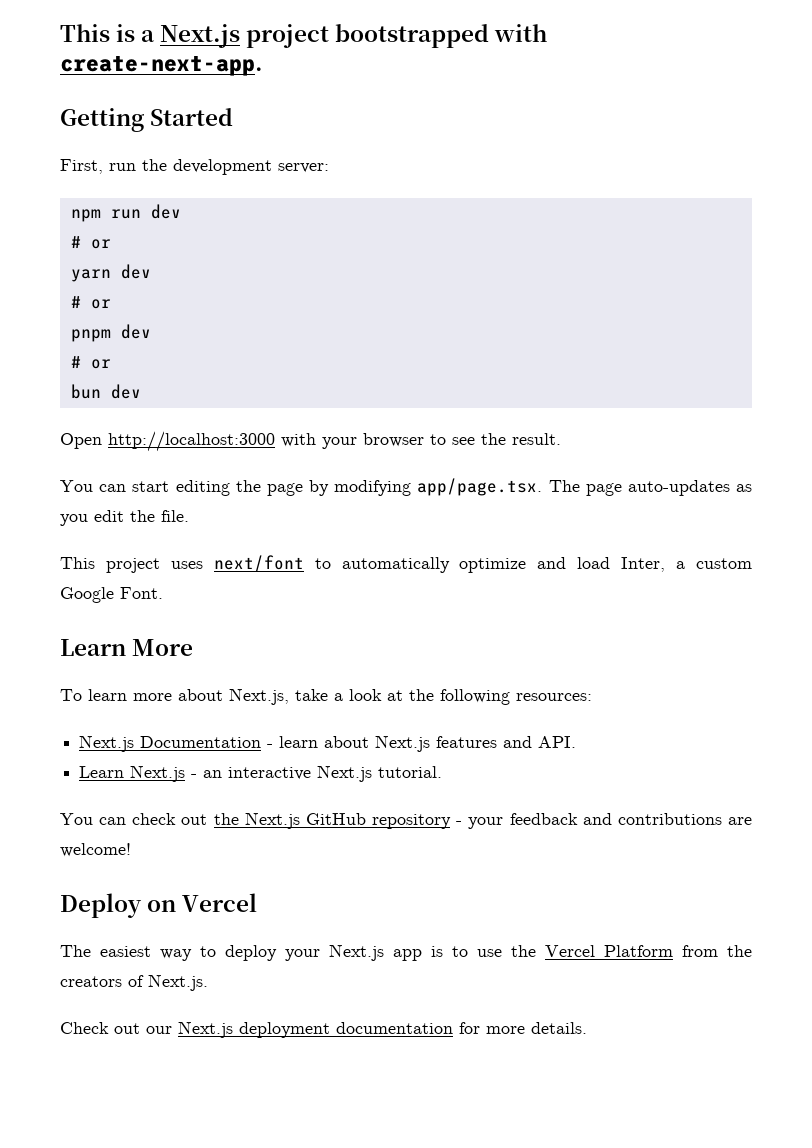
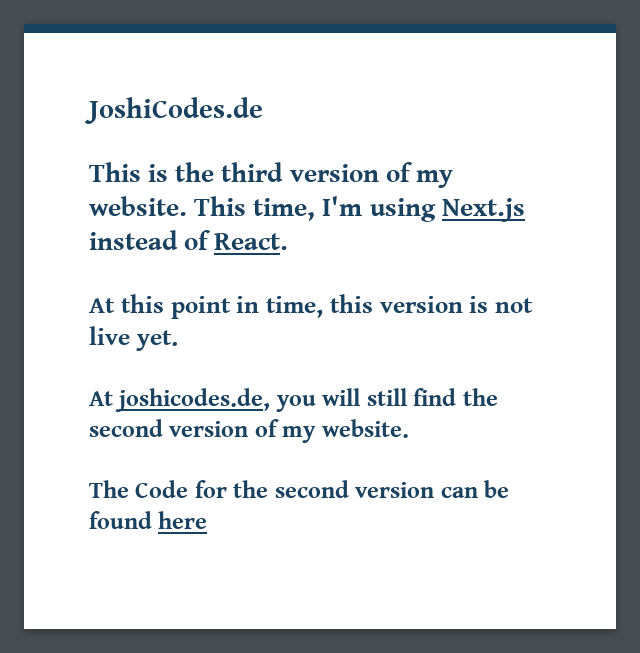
(60, 33) none -> [85,97,263,124] JoshiCodes.de //
[141,24,548,48] [60,56,263,76] [60,108,234,132] [60,159,329,175] [70,204,181,222] [70,236,111,249] [70,264,151,282] [70,296,111,309] [70,324,151,342] [70,356,111,369] [70,384,141,399] [60,431,561,452] [60,478,752,496] [60,510,189,526] [60,555,752,573] [60,587,163,603] [60,639,194,656] [60,688,592,705] [79,735,577,752] [79,765,443,782] [60,812,752,829] [60,843,131,857] [60,893,258,918] [60,944,752,961] [60,974,208,991] [60,1021,587,1038] a Next.js project bootstrapped with create-next-app. // Getting Started // First, run the development server: // npm run dev // # or // yarn dev // # or // pnpm dev // # or // bun dev // Open http://localhost:3000 with your browser to see the result. // You can start editing the page by modifying app/page.tsx. The page auto-updates as you edit the file. // This project uses next/font to automatically optimize and load Inter, a custom Google Font. // Learn More // To learn more about Next.js, take a look at the following resources: // Next.js Documentation - learn about Next.js features and API. // Learn Next.js - an interactive Next.js tutorial. // You can check out the Next.js GitHub repository - your feedback and contributions are welcome! // Deploy on Vercel // The easiest way to deploy your Next.js app is to use the Vercel Platform from the creators of Next.js. // Check out our Next.js deployment documentation for more details. -> [175,162,453,188] [89,196,525,222] [89,230,289,250] [89,294,533,319] [89,326,178,351] [89,388,498,412] [89,419,409,443] [89,480,510,498] [89,511,208,529] the third version of my website. This time, I'm using Next.js instead of React. // At this point in time, this version is not live yet. // At joshicodes.de, you will still find the second version of my website. // The Code for the second version can be found here

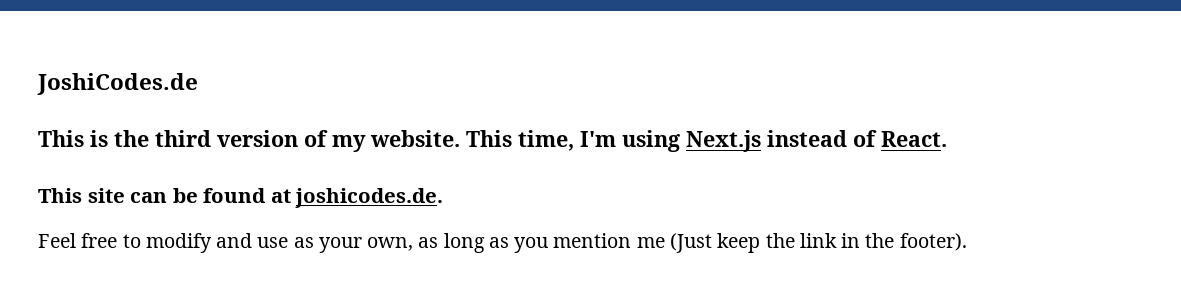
[89,294,533,319] [89,326,178,351] [89,388,498,412] [89,419,409,443] [89,480,510,498] [89,511,208,529] At this point in time, this version is not live yet. // At joshicodes.de, you will still find the second version of my website. // The Code for the second version can be found here -> [38,188,444,208] [38,233,967,253] This site can be found at joshicodes.de. // Feel free to modify and use as your own, as long as you mention me (Just keep the link in the footer).

